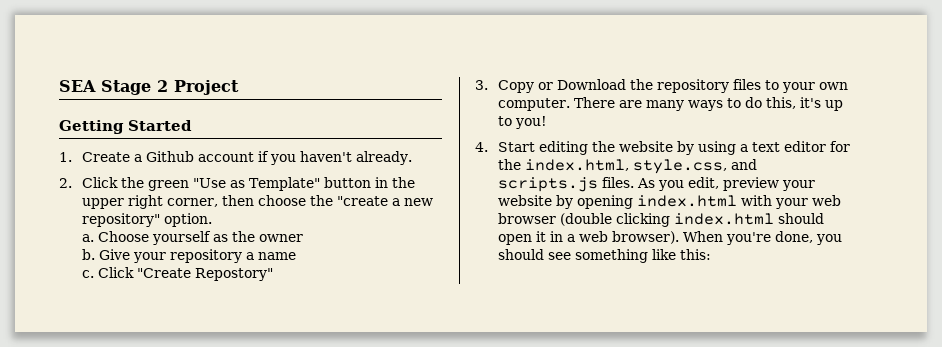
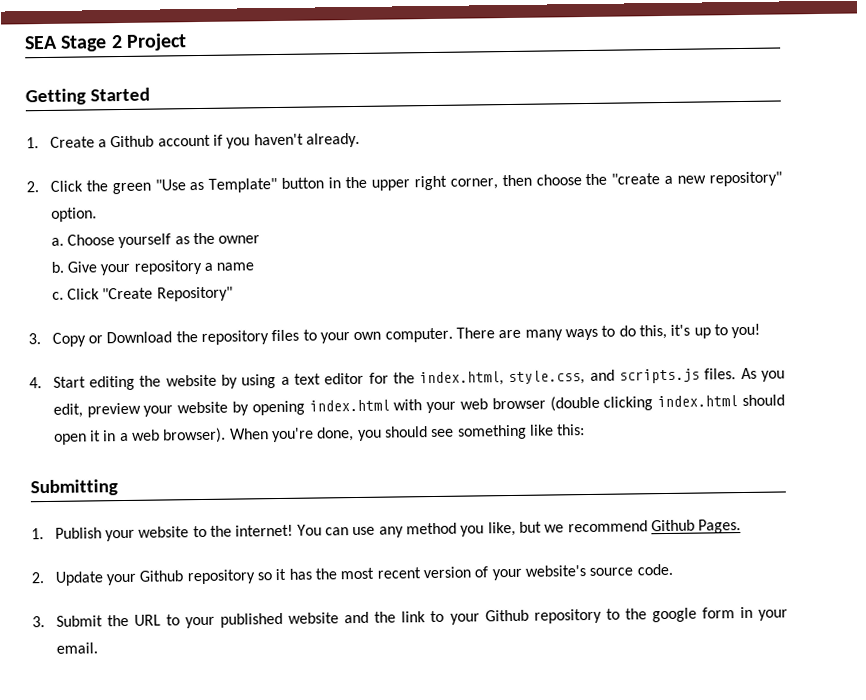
[195,268,274,281] Repostory" -> [156,286,233,302] Repository"
(712, 254) none -> [30,479,118,497] [31,519,742,542] [31,563,673,586] [32,606,788,629] [55,642,98,654] // Submitting // 1. Publish your website to the internet! You can use any method you like, but we recommend Github Pages. // 2. Update your Github repository so it has the most recent version of your website's source code. // 3. Submit the URL to your published website and the link to your Github repository to the google form in your email.

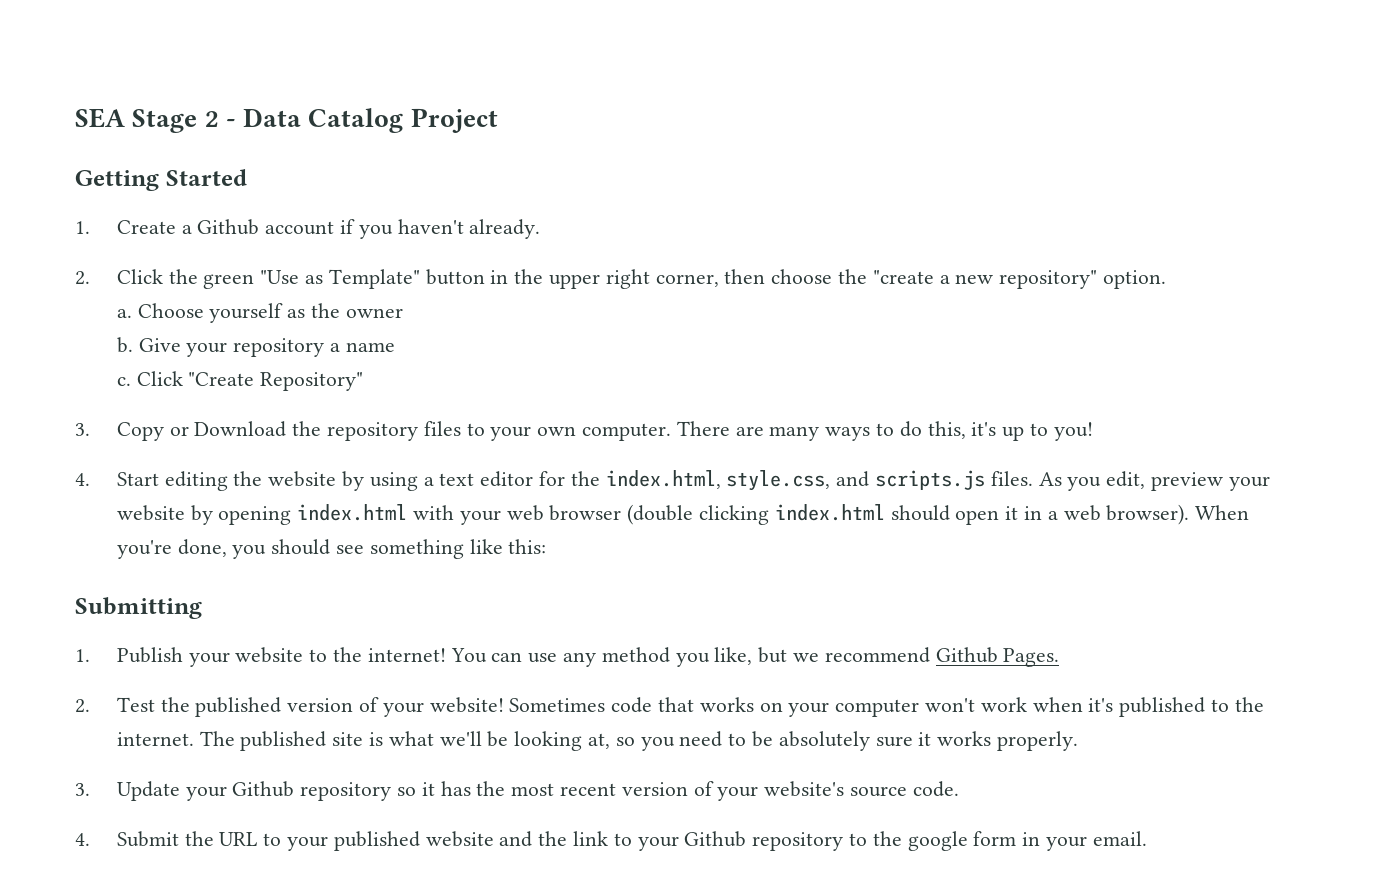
(123, 41) none -> [225,108,404,133] - Data Catalog
(44, 578) none -> [116,697,1264,717] [116,731,1079,751] [75,783,90,796] Test the published version of your website! Sometimes code that works on your computer won't work when it's published to the internet. The published site is what we'll be looking at, so you need to be absolutely sure it works properly. // 3.
[32,616,45,628] 3. -> [75,833,90,846] 4.

